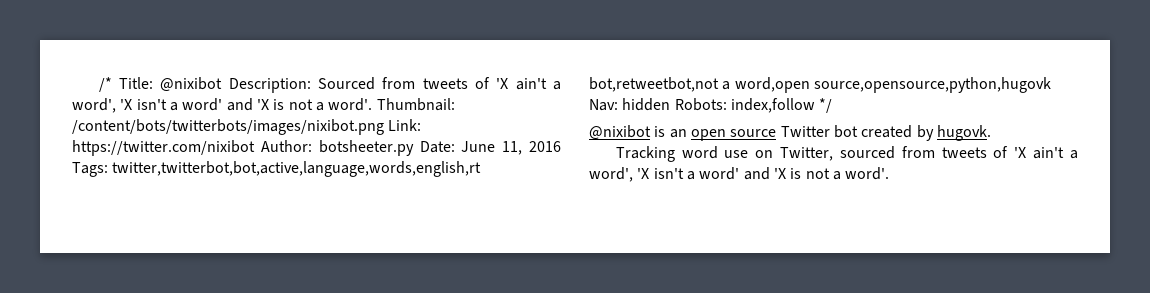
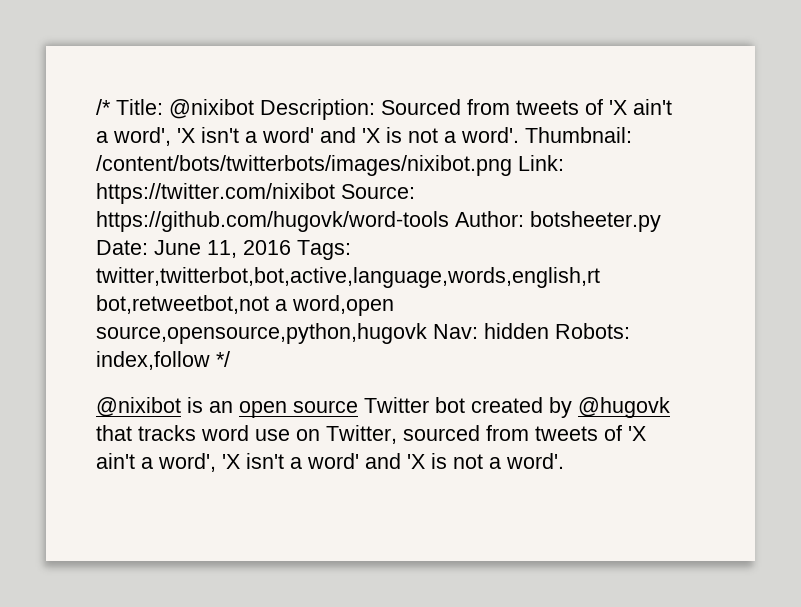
(255, 148) none -> [341,184,415,199] [96,211,449,232] Source: https://github.com/hugovk/word-tools
[936,125,991,141] [615,146,675,162] hugovk. // Tracking -> [578,397,670,418] [96,425,196,441] @hugovk that tracks

